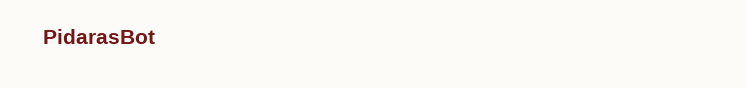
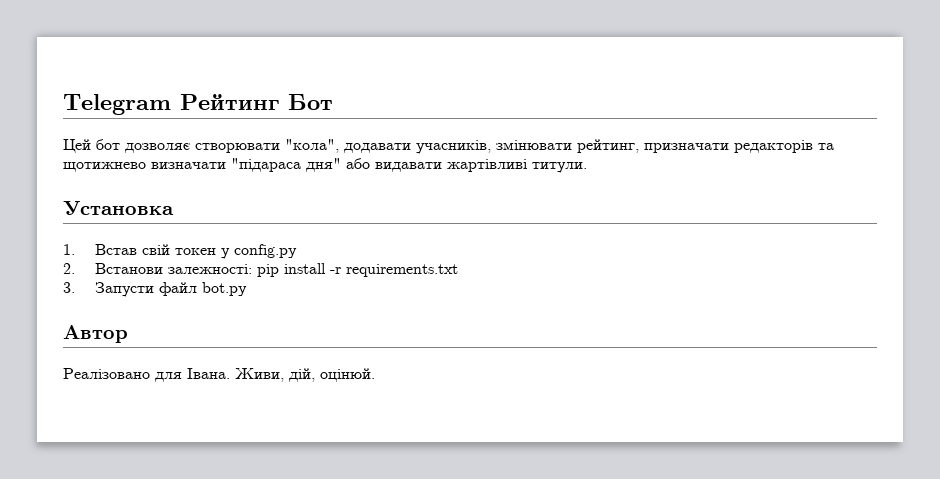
[43,29,155,44] PidarasBot -> [63,94,333,115] [63,139,834,154] [63,158,587,173] [63,201,174,215] [63,244,297,259] [63,263,458,277] [63,282,247,297] [63,325,128,343] [63,368,375,382] Telegram Рейтинг Бот // Цей бот дозволяє створювати "кола", додавати учасників, змінювати рейтинг, призначати редакторів та щотижнево визначати "підараса дня" або видавати жартівливі титули. // Установка // 1. Встав свій токен у config.py // 2. Встанови залежності: pip install -r requirements.txt // 3. Запусти файл bot.py // Автор // Реалізовано для Івана. Живи, дій, оцінюй.

